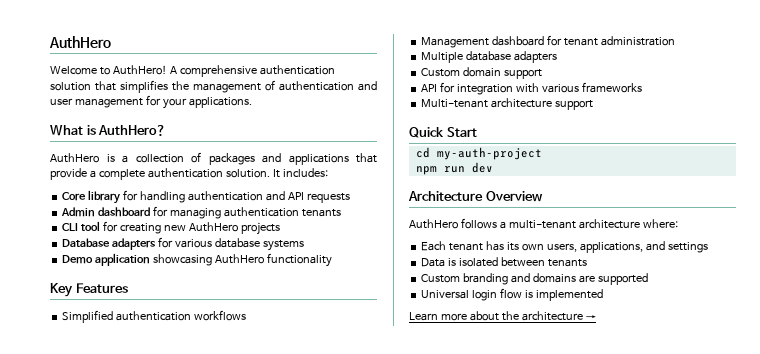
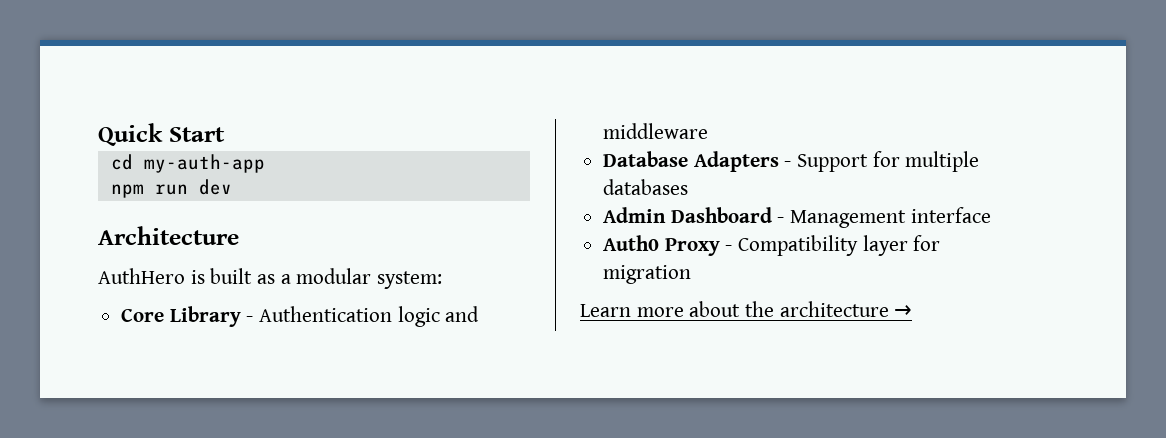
[49,36,111,48] [50,65,335,77] [50,80,377,93] [50,95,252,109] [50,125,167,136] [50,152,377,165] [50,168,328,180] [62,190,350,204] [61,206,341,219] [62,221,280,235] [62,237,304,251] [62,253,332,267] [50,283,128,297] [62,310,247,323] [421,35,675,48] [421,51,558,63] [421,67,543,79] [421,82,642,95] [421,98,594,110] AuthHero // Welcome to AuthHero! A comprehensive authentication solution that simplifies the management of authentication and user management for your applications. // What is AuthHero? // AuthHero is a collection of packages and applications that provide a complete authentication solution. It includes: // Core library for handling authentication and API requests // Admin dashboard for managing authentication tenants // CLI tool for creating new AuthHero projects // Database adapters for various database systems // Demo application showcasing AuthHero functionality // Key Features // Simplified authentication workflows // Management dashboard for tenant administration // Multiple database adapters // Custom domain support // API for integration with various frameworks // Multi-tenant architecture support // -> (98, 134) none
[436,147,542,160] my-auth-project -> [143,154,265,173] my-auth-app
[485,191,543,202] [409,218,678,229] [421,241,708,253] [421,257,587,267] [421,273,648,285] [421,288,603,301] Overview // AuthHero follows a multi-tenant architecture where: // Each tenant has its own users, applications, and settings // Data is isolated between tenants // Custom branding and domains are supported // Universal login flow is implemented -> [98,268,443,289] [121,306,480,327] [603,123,709,139] [603,151,980,172] [603,179,689,195] [603,207,991,228] [603,235,941,256] [603,265,692,284] // AuthHero is built as a modular system: // Core Library - Authentication logic and middleware // Database Adapters - Support for multiple databases // Admin Dashboard - Management interface // Auth0 Proxy - Compatibility layer for migration

